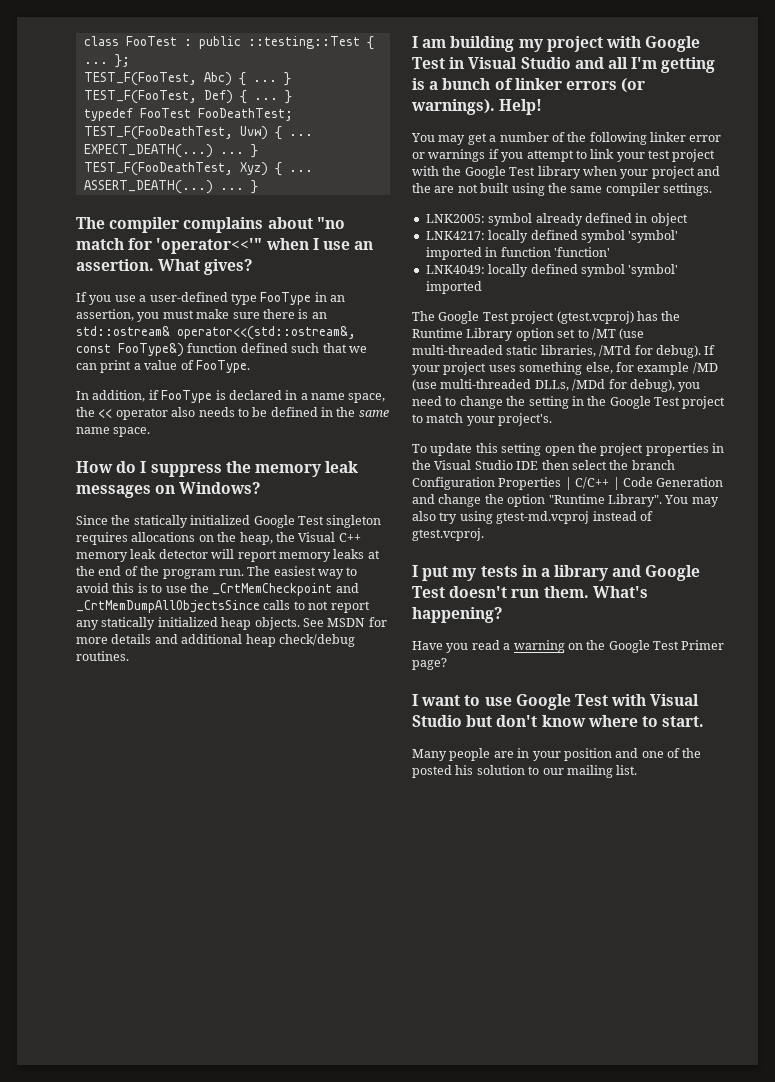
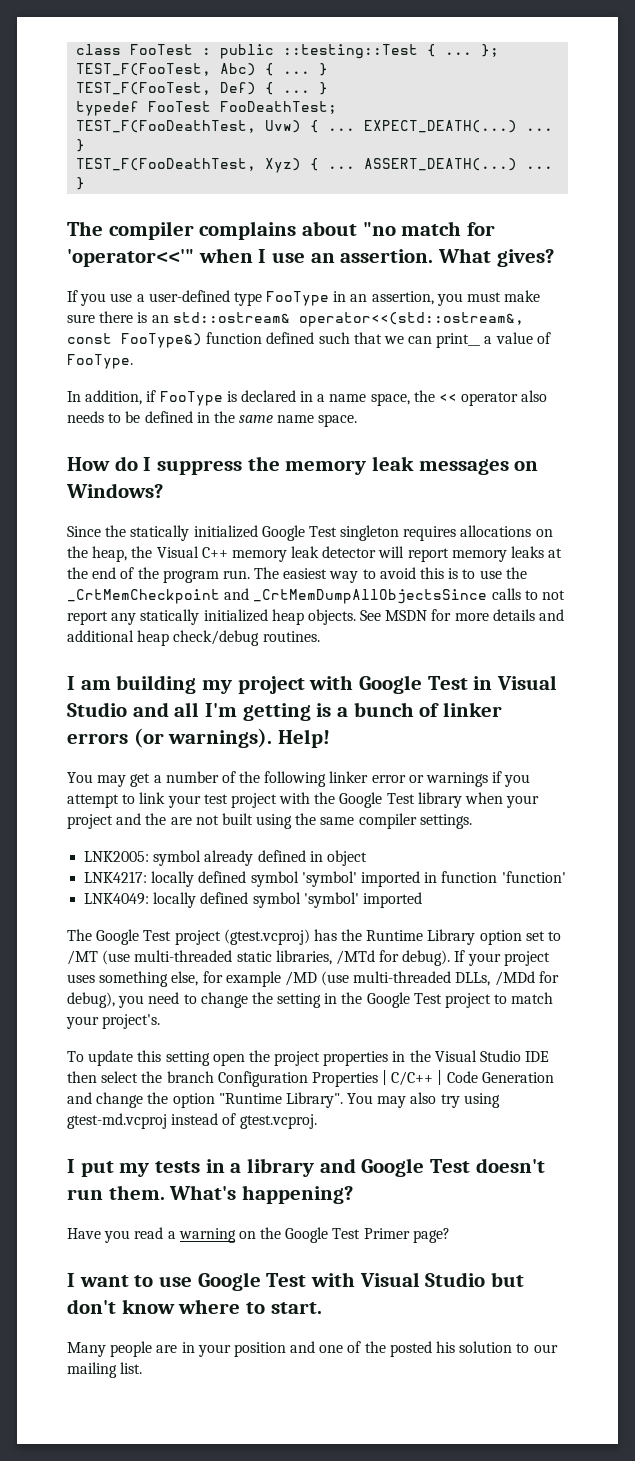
[100,360,132,373] print -> [436,333,481,348] print__

